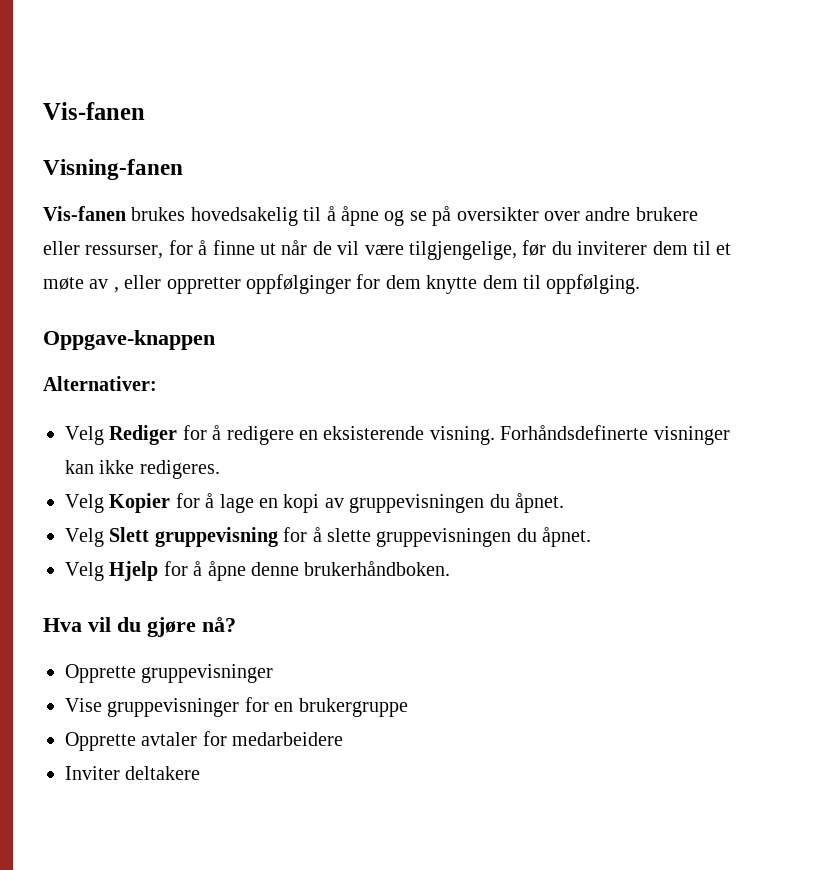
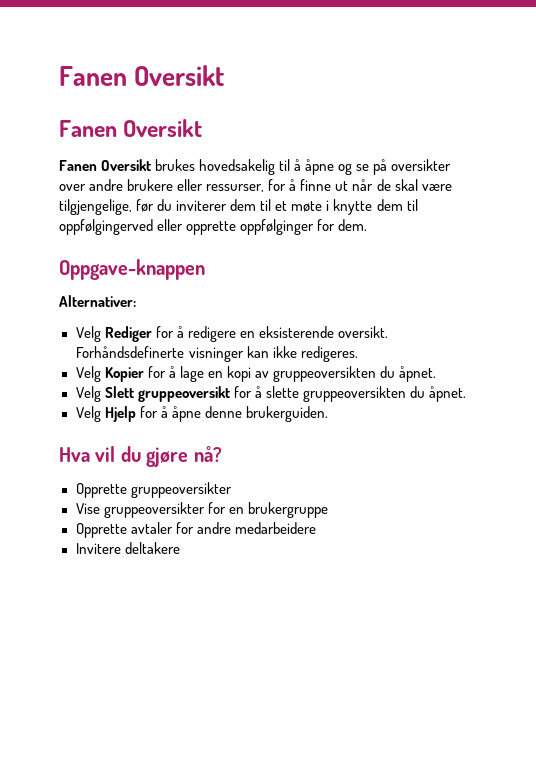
[43,102,145,120] [43,159,183,180] [43,206,126,221] Vis-fanen // Visning-fanen // Vis-fanen -> [59,65,225,86] [59,119,203,137] [59,159,152,171] Fanen Oversikt // Fanen Oversikt // Fanen Oversikt
[337,241,360,255] vil -> [394,179,418,191] skal
[89,274,641,294] av , eller oppretter oppfølginger for dem knytte dem til oppfølging. -> [326,199,418,215] [59,219,368,235] i knytte dem til oppfølgingerved eller opprette oppfølginger for dem.
[429,426,495,445] visning. -> [337,326,388,338] oversikt.
[349,494,485,513] gruppevisningen -> [272,366,376,382] gruppeoversikten
[154,527,278,547] gruppevisning -> [137,386,230,402] gruppeoversikt
[376,528,512,547] gruppevisningen -> [302,386,406,402] gruppeoversikten
[304,561,451,576] brukerhåndboken. -> [245,406,328,422] brukerguiden.
[141,664,274,683] gruppevisninger -> [130,482,232,498] gruppeoversikter
[107,698,240,717] gruppevisninger -> [103,502,205,518] gruppeoversikter
(227, 738) none -> [196,522,231,534] andre
[65,766,120,780] Inviter -> [75,543,121,554] Invitere

